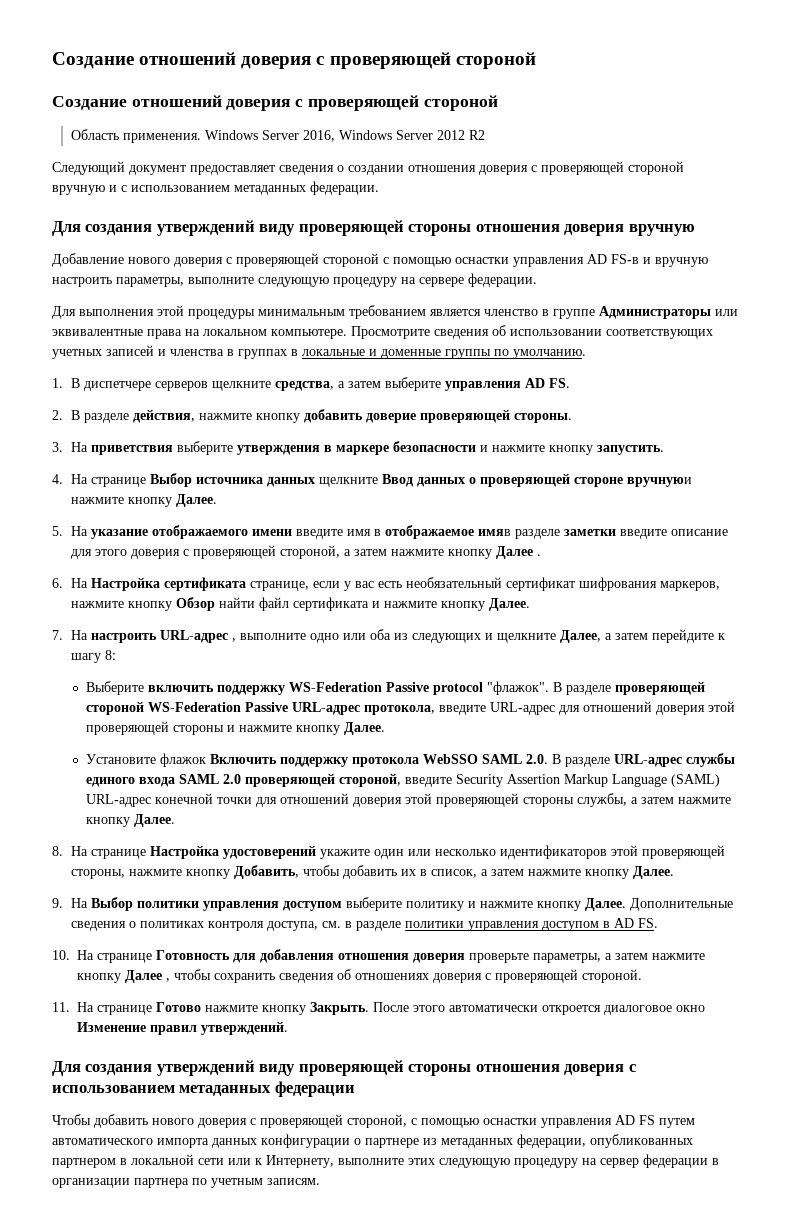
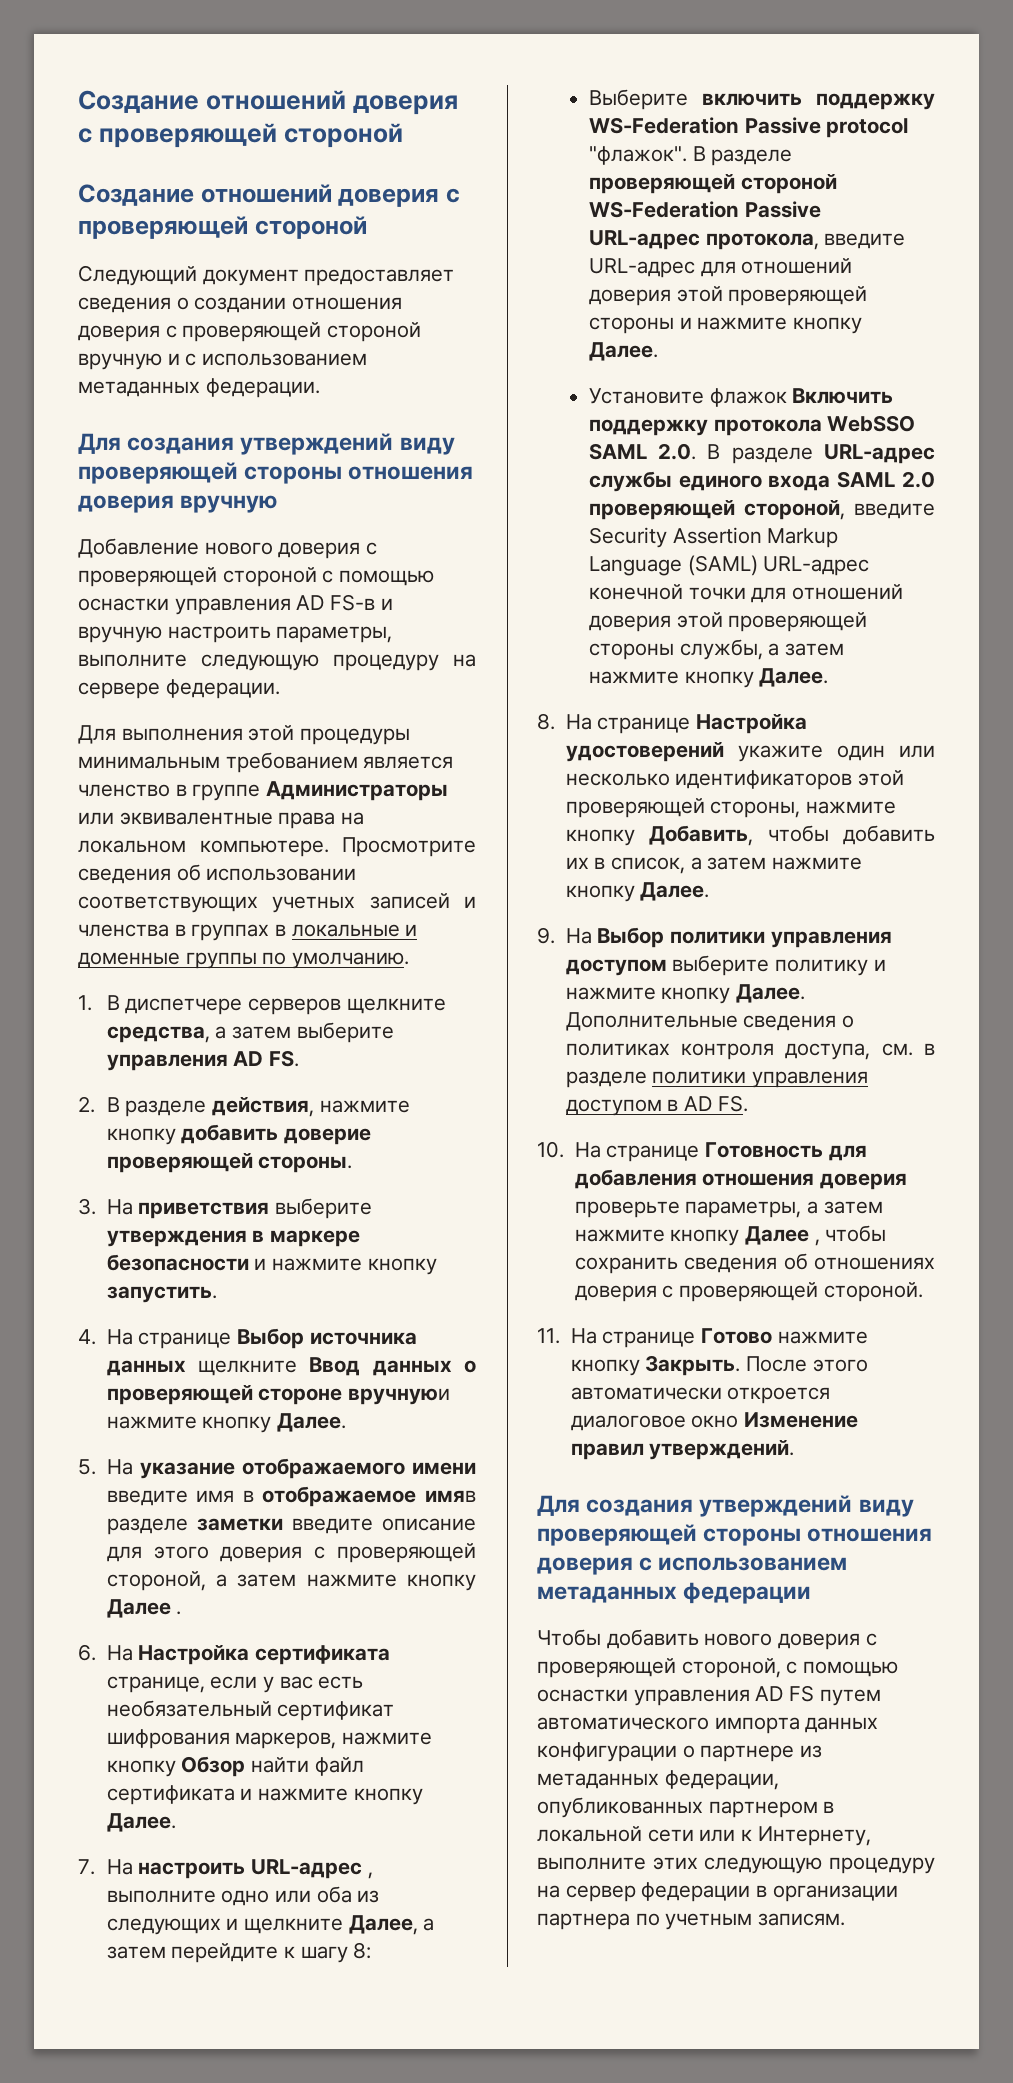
[70,129,485,143] // Область применения. Windows Server 2016, Windows Server 2012 R2 -> (367, 227) none

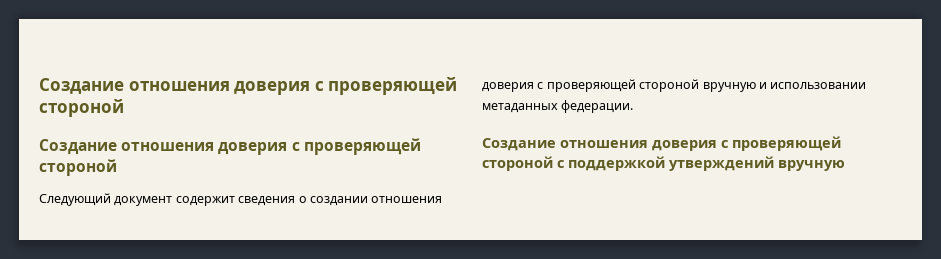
[78,90,346,113] Создание отношений -> [39,78,230,94] Создание отношения
[200,184,332,203] отношений -> [121,142,215,151] отношения
[304,269,455,286] предоставляет -> [175,196,235,206] содержит
[185,353,368,366] с использованием -> [770,82,867,89] использовании
[78,433,455,455] [78,462,474,484] [78,495,278,513] [78,538,378,559] [78,567,435,587] [78,594,393,615] [78,626,393,643] [78,654,476,671] [78,679,280,699] [78,725,411,745] [78,752,454,773] [78,781,449,801] [78,812,365,829] [78,837,476,857] [78,864,357,884] [78,893,476,913] [78,924,418,941] [78,952,410,969] [78,995,446,1015] [106,1022,394,1043] [106,1050,300,1071] [78,1096,410,1117] [106,1124,372,1145] [106,1153,353,1173] [78,1198,373,1219] [106,1230,361,1247] [106,1254,437,1275] [106,1286,217,1303] [78,1328,417,1349] [106,1357,476,1376] [106,1385,451,1405] [106,1413,347,1433] [78,1458,476,1479] [106,1486,476,1507] [106,1518,476,1535] [106,1543,476,1563] [106,1571,476,1591] [106,1599,182,1618] [78,1644,391,1665] [106,1676,364,1693] [106,1700,395,1721] [106,1729,433,1749] [106,1756,364,1777] [106,1785,423,1805] [106,1813,176,1832] [78,1859,373,1879] [106,1886,380,1906] [106,1915,435,1935] [106,1942,372,1963] [588,89,935,110] [588,117,909,138] [588,146,793,166] [588,174,837,194] [588,201,821,218] [588,230,906,250] [588,258,853,278] [588,286,868,306] [588,317,862,334] [588,342,658,361] [588,388,894,407] [588,415,916,436] [588,443,935,464] [588,471,935,492] [588,500,935,520] [588,527,839,548] [588,555,870,576] [588,584,903,603] [588,612,868,632] [588,639,844,660] [588,668,829,688] [537,713,808,734] [565,742,935,762] [565,770,905,790] [565,798,897,818] [565,825,935,846] [565,857,863,874] [565,882,710,902] [537,927,892,948] [565,955,886,976] [565,984,806,1004] [565,1012,855,1031] [565,1043,935,1060] [565,1071,869,1088] [565,1095,748,1116] [537,1141,867,1162] [574,1169,907,1190] [574,1201,883,1218] [574,1225,887,1246] [574,1253,935,1274] [574,1282,923,1302] [537,1328,868,1348] [570,1355,868,1376] [570,1387,831,1404] [570,1412,858,1431] [570,1440,795,1460] [537,1495,914,1517] [537,1524,933,1546] [537,1557,848,1575] [537,1582,812,1604] [537,1629,877,1650] [537,1658,899,1678] [537,1685,881,1706] [537,1717,879,1734] [537,1742,823,1762] [537,1770,779,1790] [537,1797,835,1818] [537,1826,871,1846] [537,1857,935,1874] [537,1882,898,1902] [537,1913,846,1930] Для создания утверждений виду проверяющей стороны отношения доверия вручную // Добавление нового доверия с проверяющей стороной с помощью оснастки управления AD FS-в и вручную настроить параметры, выполните следующую процедуру на сервере федерации. // Для выполнения этой процедуры минимальным требованием является членство в группе Администраторы или эквивалентные права на локальном компьютере. Просмотрите сведения об использовании соответствующих учетных записей и членства в группах в локальные и доменные группы по умолчанию. // 1. В диспетчере серверов щелкните средства, а затем выберите управления AD FS. // 2. В разделе действия, нажмите кнопку добавить доверие проверяющей стороны. // 3. На приветствия выберите утверждения в маркере безопасности и нажмите кнопку запустить. // 4. На странице Выбор источника данных щелкните Ввод данных о проверяющей стороне вручнуюи нажмите кнопку Далее. // 5. На указание отображаемого имени введите имя в отображаемое имяв разделе заметки введите описание для этого доверия с проверяющей стороной, а затем нажмите кнопку Далее . // 6. На Настройка сертификата странице, если у вас есть необязательный сертификат шифрования маркеров, нажмите кнопку Обзор найти файл сертификата и нажмите кнопку Далее. // 7. На настроить URL-адрес , выполните одно или оба из следующих и щелкните Далее, а затем перейдите к шагу 8: // Выберите включить поддержку WS-Federation Passive protocol "флажок". В разделе проверяющей стороной WS-Federation Passive URL-адрес протокола, введите URL-адрес для отношений доверия этой проверяющей стороны и нажмите кнопку Далее. // Установите флажок Включить поддержку протокола WebSSO SAML 2.0. В разделе URL-адрес службы единого входа SAML 2.0 проверяющей стороной, введите Security Assertion Markup Language (SAML) URL-адрес конечной точки для отношений доверия этой проверяющей стороны службы, а затем нажмите кнопку Далее. // 8. На странице Настройка удостоверений укажите один или несколько идентификаторов этой проверяющей стороны, нажмите кнопку Добавить, чтобы добавить их в список, а затем нажмите кнопку Далее. // 9. На Выбор политики управления доступом выберите политику и нажмите кнопку Далее. Дополнительные сведения о политиках контроля доступа, см. в разделе политики управления доступом в AD FS. // 10. На странице Готовность для добавления отношения доверия проверьте параметры, а затем нажмите кнопку Далее , чтобы сохранить сведения об отношениях доверия с проверяющей стороной. // 11. На странице Готово нажмите кнопку Закрыть. После этого автоматически откроется диалоговое окно Изменение правил утверждений. // Для создания утверждений виду проверяющей стороны отношения доверия с использованием метаданных федерации // Чтобы добавить нового доверия с проверяющей стороной, с помощью оснастки управления AD FS путем автоматического импорта данных конфигурации о партнере из метаданных федерации, опубликованных партнером в локальной сети или к Интернету, выполните этих следующую процедуру на сервер федерации в организации партнера по учетным записям. -> [482,136,841,151] [482,156,845,171] Создание отношения доверия с проверяющей стороной с поддержкой утверждений вручную

